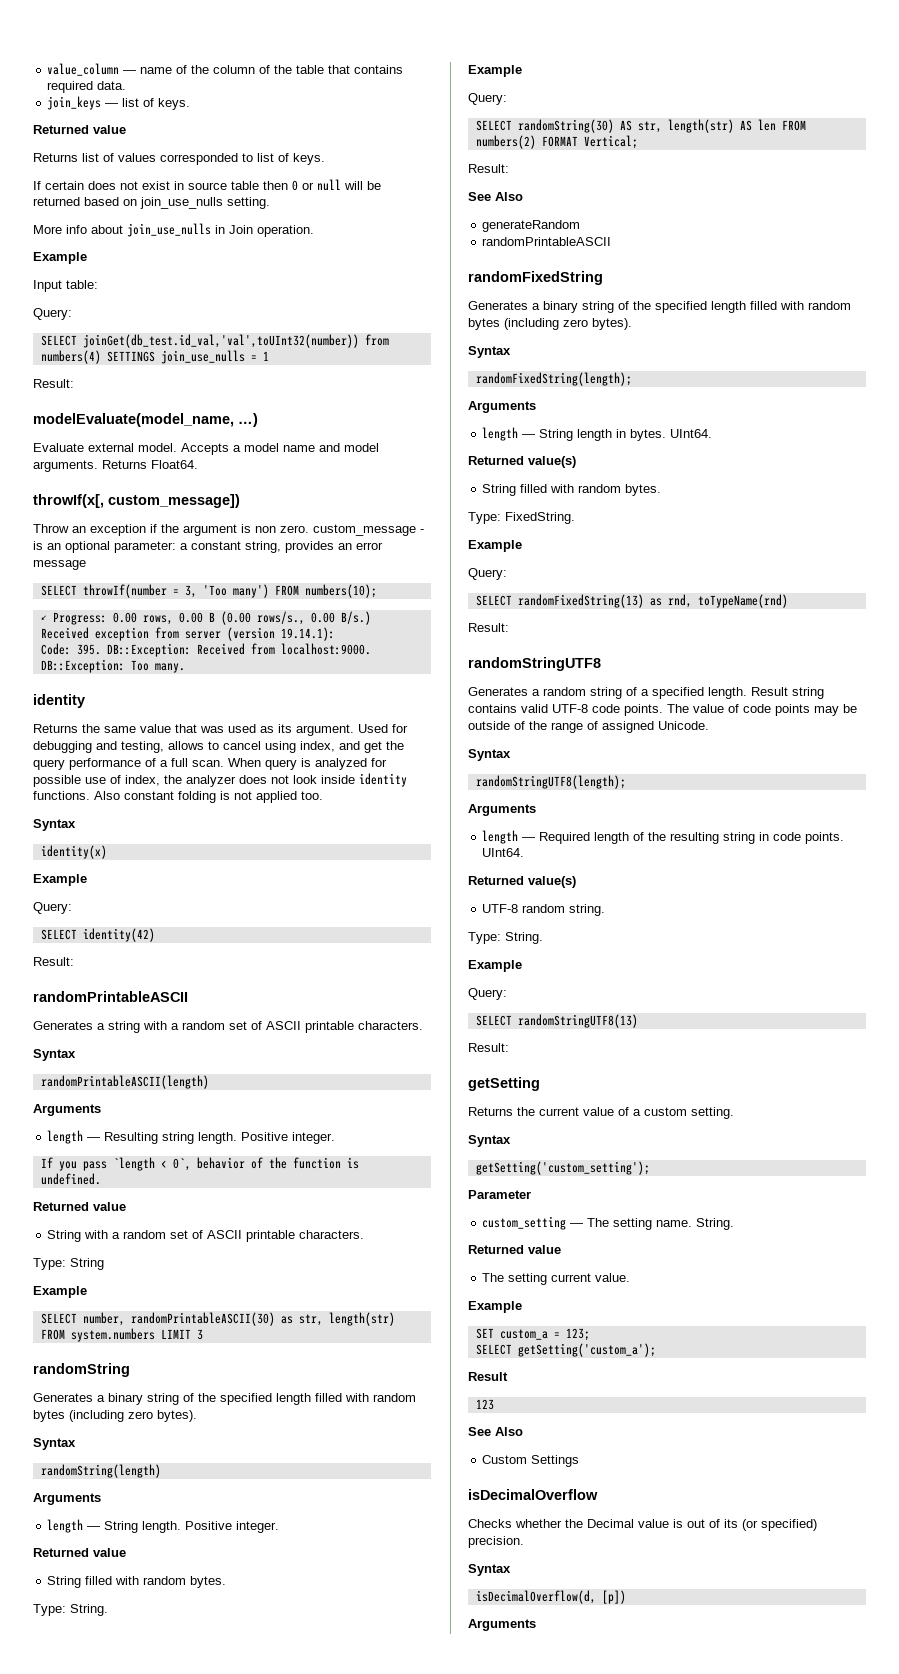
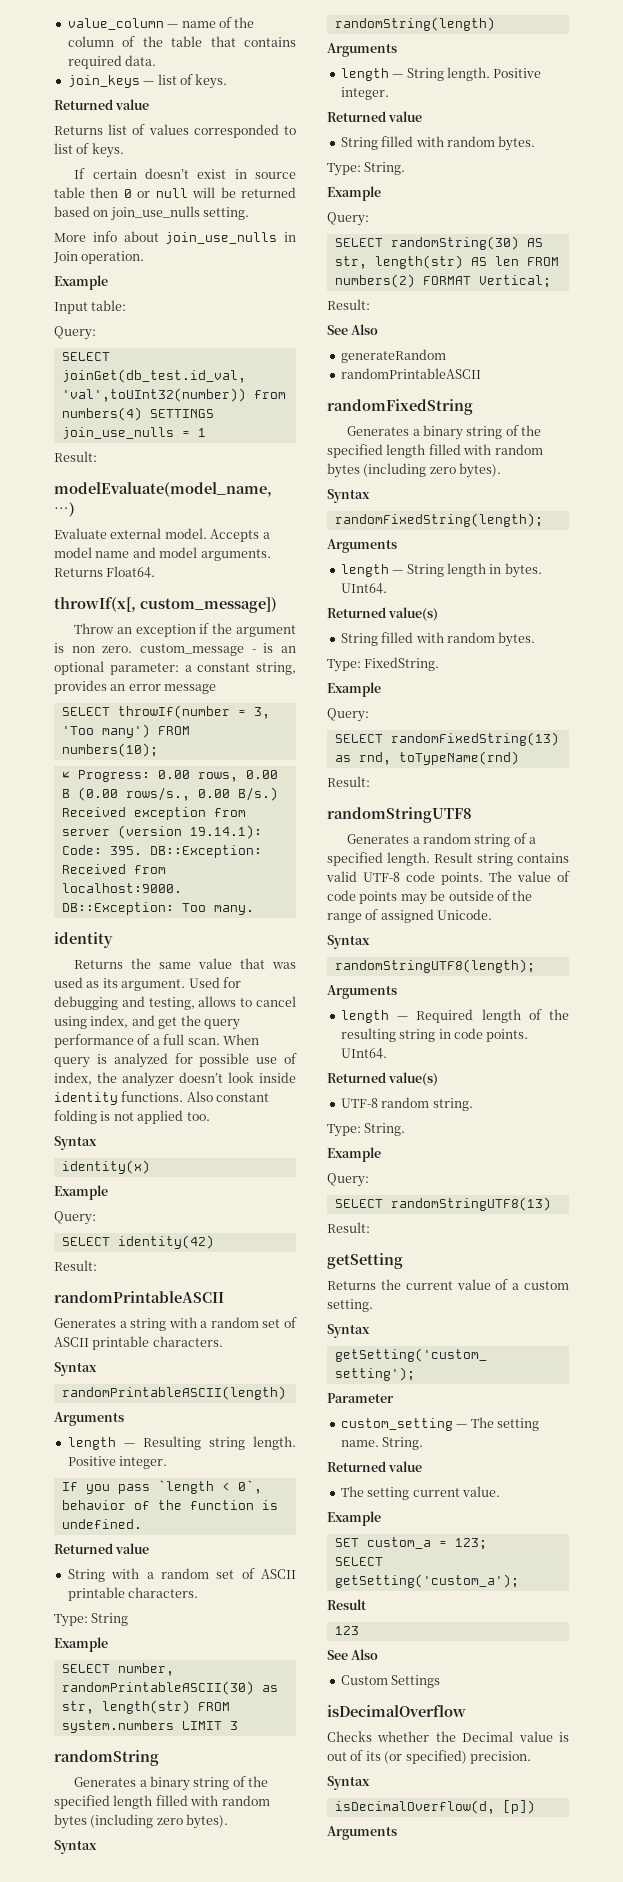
[88,181,138,190] does not -> [144,168,189,179] doesn’t
[239,775,289,784] does not -> [179,1072,223,1083] doesn’t

